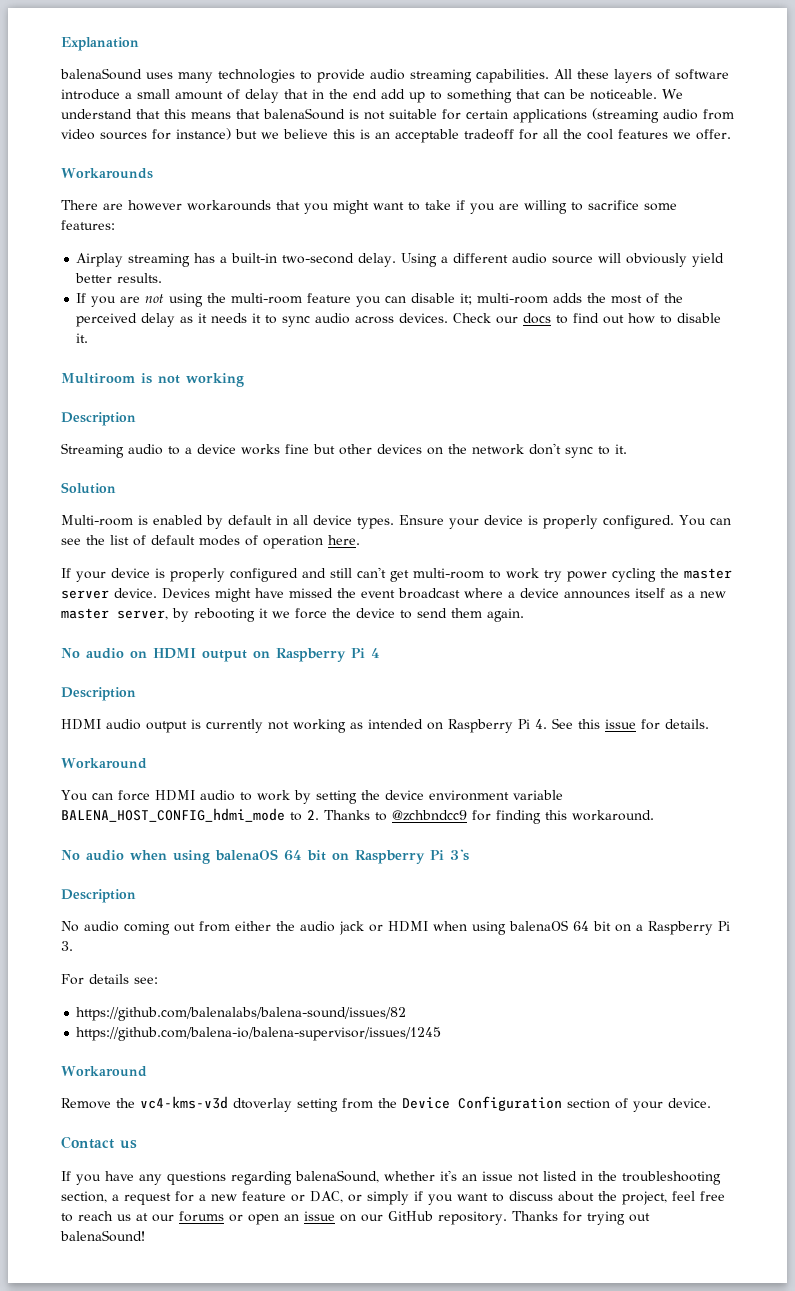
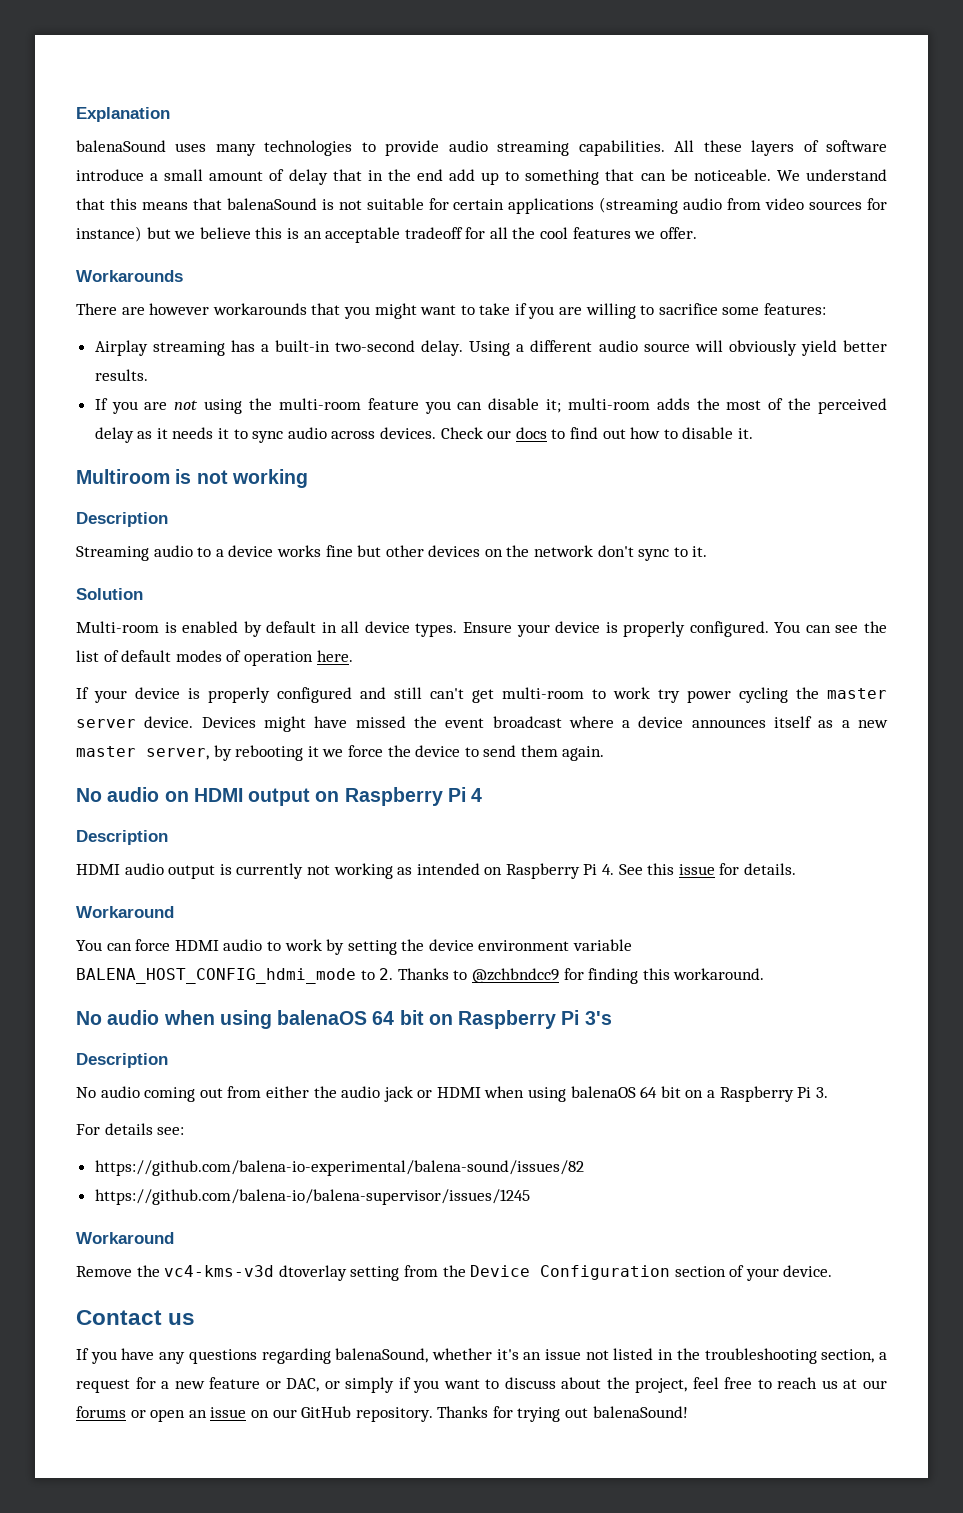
[76,1007,407,1021] https://github.com/balenalabs/balena-sound/issues/82 -> [94,1160,584,1176] https://github.com/balena-io-experimental/balena-sound/issues/82

